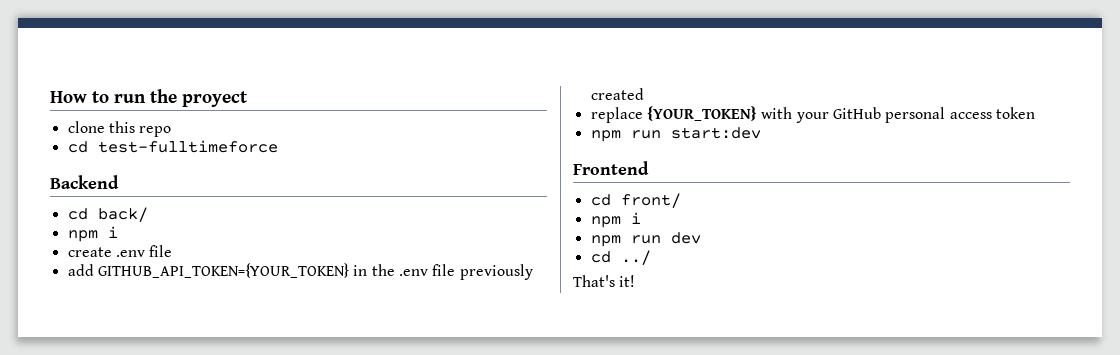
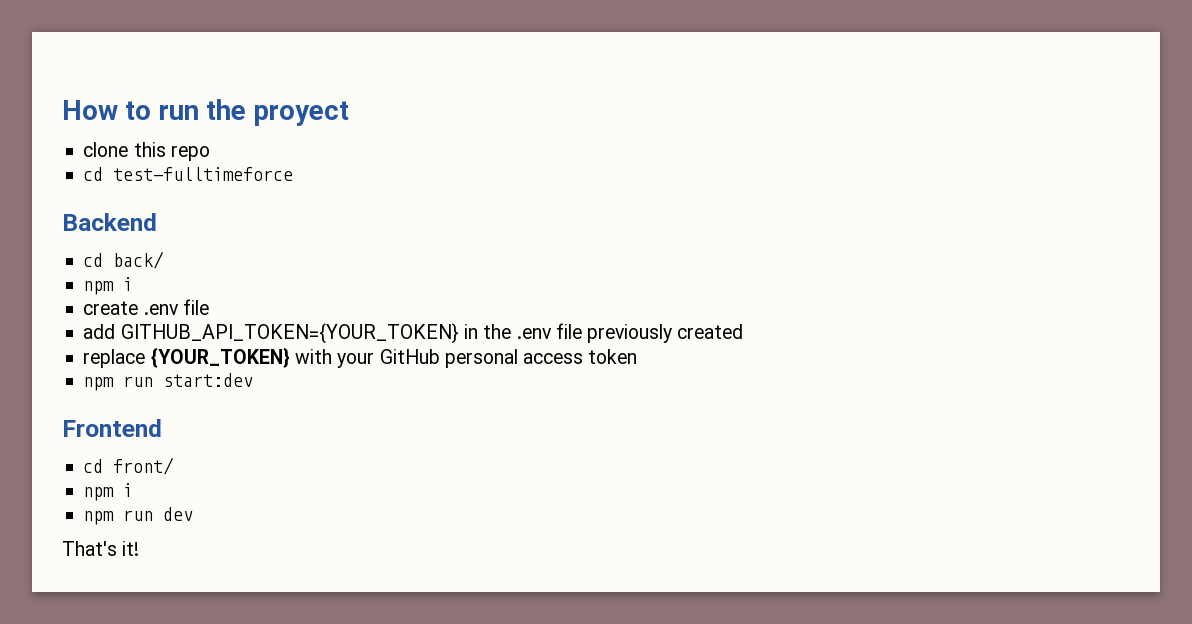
[590,250,651,265] // cd ../ -> (194, 514) none

